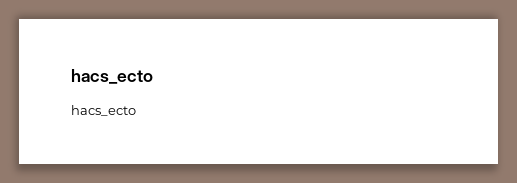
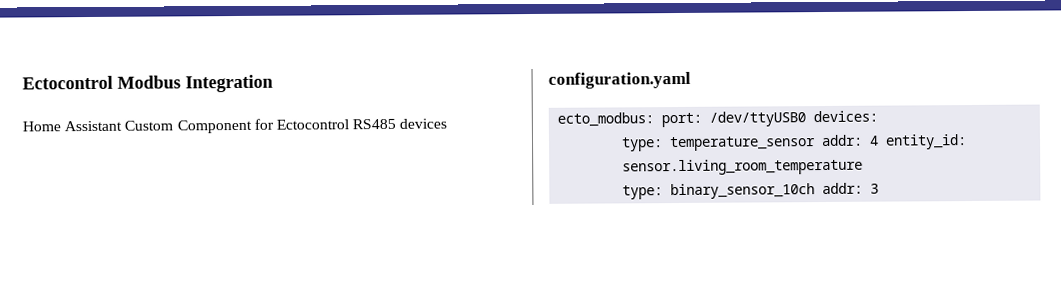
[71,69,153,84] [71,105,136,116] hacs_ecto // hacs_ecto -> [22,74,273,93] [22,118,448,134] [548,71,691,89] [557,110,879,128] [621,134,968,152] [622,158,864,176] [622,182,880,200] Ectocontrol Modbus Integration // Home Assistant Custom Component for Ectocontrol RS485 devices // configuration.yaml // ecto_modbus: port: /dev/ttyUSB0 devices: // type: temperature_sensor addr: 4 entity_id: sensor.living_room_temperature // type: binary_sensor_10ch addr: 3

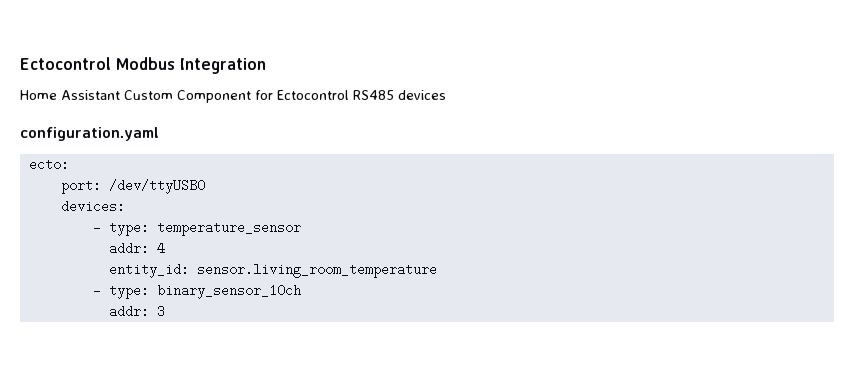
[557,112,655,127] ecto_modbus: -> [28,158,69,171] ecto: //
(807, 119) none -> (205, 186) //
(879, 116) none -> [92,221,101,234] -
(817, 144) none -> (301, 228) //
(880, 140) none -> (165, 248) //
(864, 167) none -> [92,284,101,297] -
(816, 191) none -> (301, 291) //

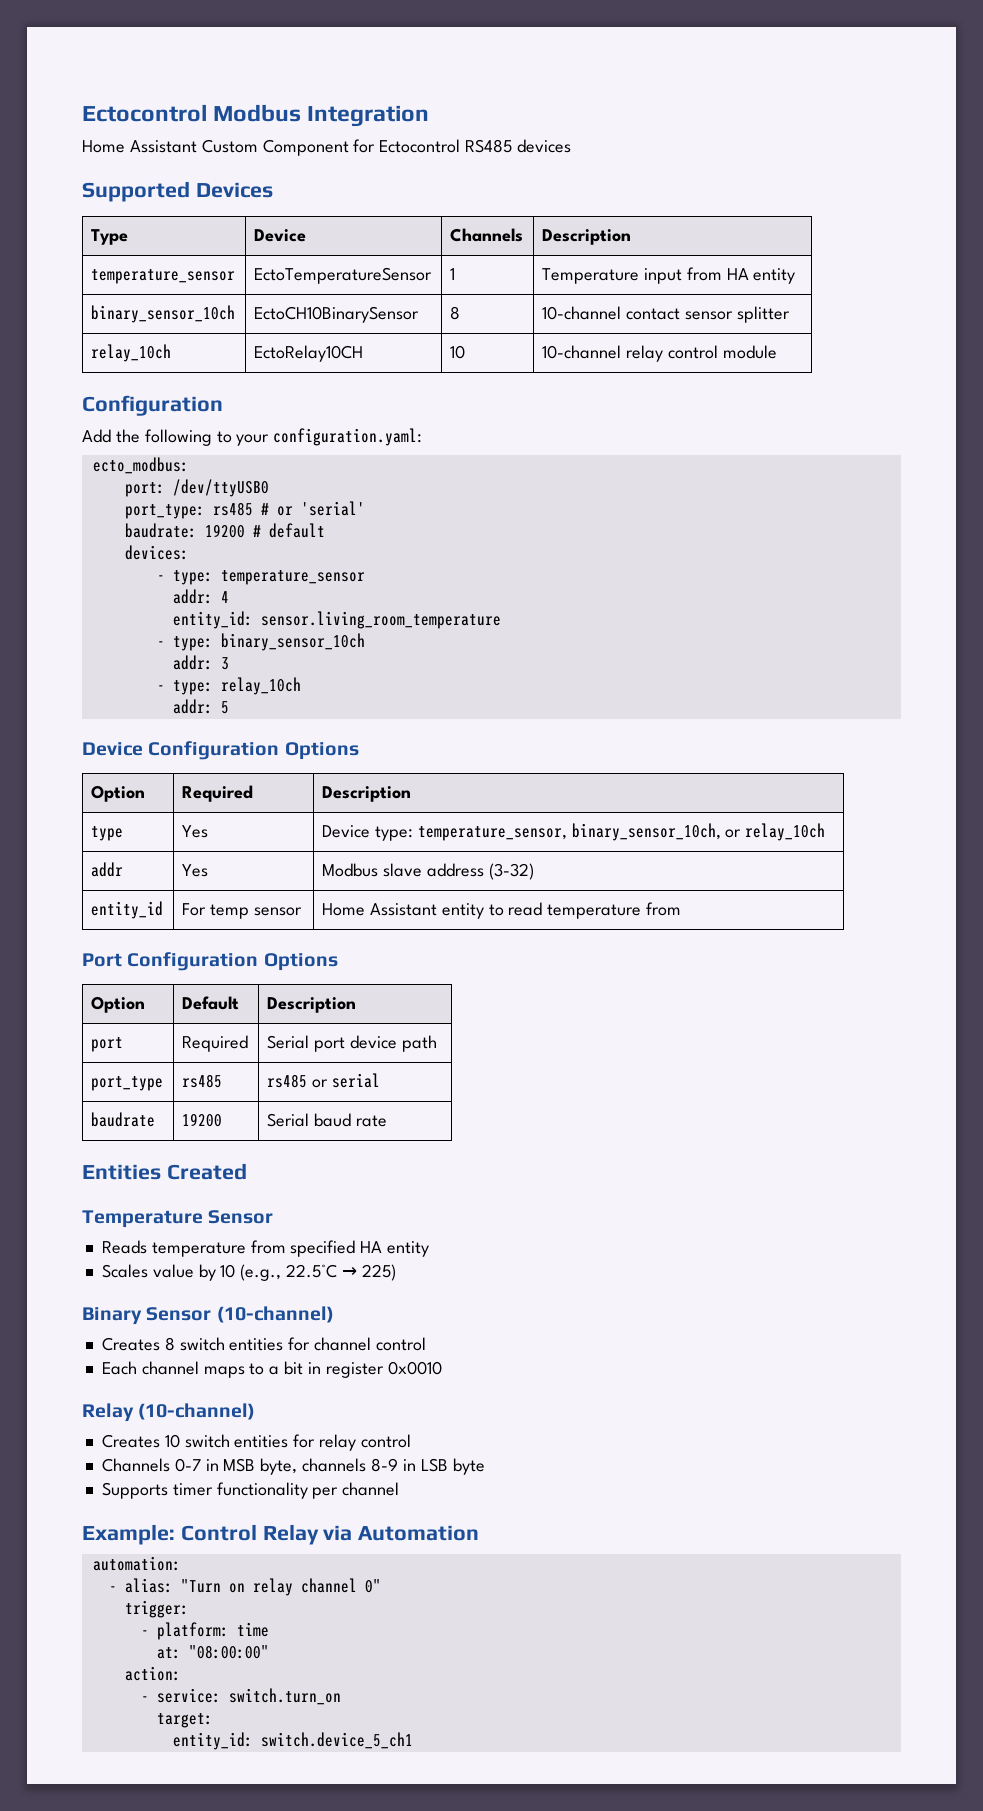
[20,127,159,141] [28,158,69,171] [60,179,205,194] configuration.yaml // ecto: // port: /dev/ttyUSB0 -> [82,181,273,202] [91,229,129,245] [254,229,307,242] [450,228,524,242] [542,229,632,245] [91,269,236,284] [254,267,433,284] [450,268,456,280] [542,267,796,284] [91,305,236,323] [254,306,420,323] [450,306,461,320] [542,306,790,323] [91,344,172,362] [254,345,364,362] [450,345,466,359] [542,345,777,362] [82,395,223,416] [82,428,423,446] [92,457,189,474] [124,479,269,497] [124,501,365,519] [124,523,325,538] Supported Devices // Type | Device | Channels | Description // temperature_sensor | EctoTemperatureSensor | 1 | Temperature input from HA entity // binary_sensor_10ch | EctoCH10BinarySensor | 8 | 10-channel contact sensor splitter // relay_10ch | EctoRelay10CH | 10 | 10-channel relay control module // Configuration // Add the following to your configuration.yaml: // ecto_modbus: // port: /dev/ttyUSB0 // port_type: rs485 # or 'serial' // baudrate: 19200 # default
(165, 311) none -> [156,677,301,695] [172,699,229,714] [82,741,359,760] [91,785,146,802] [182,785,254,802] [322,786,412,802] [91,826,124,841] [182,825,209,838] [322,823,826,841] [91,862,124,877] [182,864,209,877] [322,863,534,880] [91,901,164,919] [182,903,302,919] [322,902,682,919] [82,952,338,971] [91,996,146,1013] [182,996,240,1010] [267,997,357,1013] [91,1037,124,1052] [182,1035,249,1052] [267,1035,437,1052] [91,1076,164,1091] [182,1074,223,1088] [267,1073,380,1088] [91,1112,156,1127] [182,1113,223,1127] [267,1113,387,1127] [82,1163,247,1180] [82,1210,274,1228] [101,1240,430,1257] [101,1264,396,1281] [82,1306,334,1325] [101,1337,426,1351] [101,1361,442,1378] [82,1403,256,1422] [101,1434,411,1451] [101,1458,485,1475] [101,1482,400,1499] [82,1524,480,1545] [92,1556,181,1571] [108,1578,381,1596] [124,1600,189,1618] [140,1622,269,1640] [156,1645,269,1659] [124,1666,181,1681] [140,1688,341,1705] [156,1713,213,1728] [172,1732,413,1750] // - type: relay_10ch // addr: 5 // Device Configuration Options // Option | Required | Description // type | Yes | Device type: temperature_sensor, binary_sensor_10ch, or relay_10ch // addr | Yes | Modbus slave address (3-32) // entity_id | For temp sensor | Home Assistant entity to read temperature from // Port Configuration Options // Option | Default | Description // port | Required | Serial port device path // port_type | rs485 | rs485 or serial // baudrate | 19200 | Serial baud rate // Entities Created // Temperature Sensor // Reads temperature from specified HA entity // Scales value by 10 (e.g., 22.5°C → 225) // Binary Sensor (10-channel) // Creates 8 switch entities for channel control // Each channel maps to a bit in register 0x0010 // Relay (10-channel) // Creates 10 switch entities for relay control // Channels 0-7 in MSB byte, channels 8-9 in LSB byte // Supports timer functionality per channel // Example: Control Relay via Automation // automation: // - alias: "Turn on relay channel 0" // trigger: // - platform: time // at: "08:00:00" // action: // - service: switch.turn_on // target: // entity_id: switch.device_5_ch1

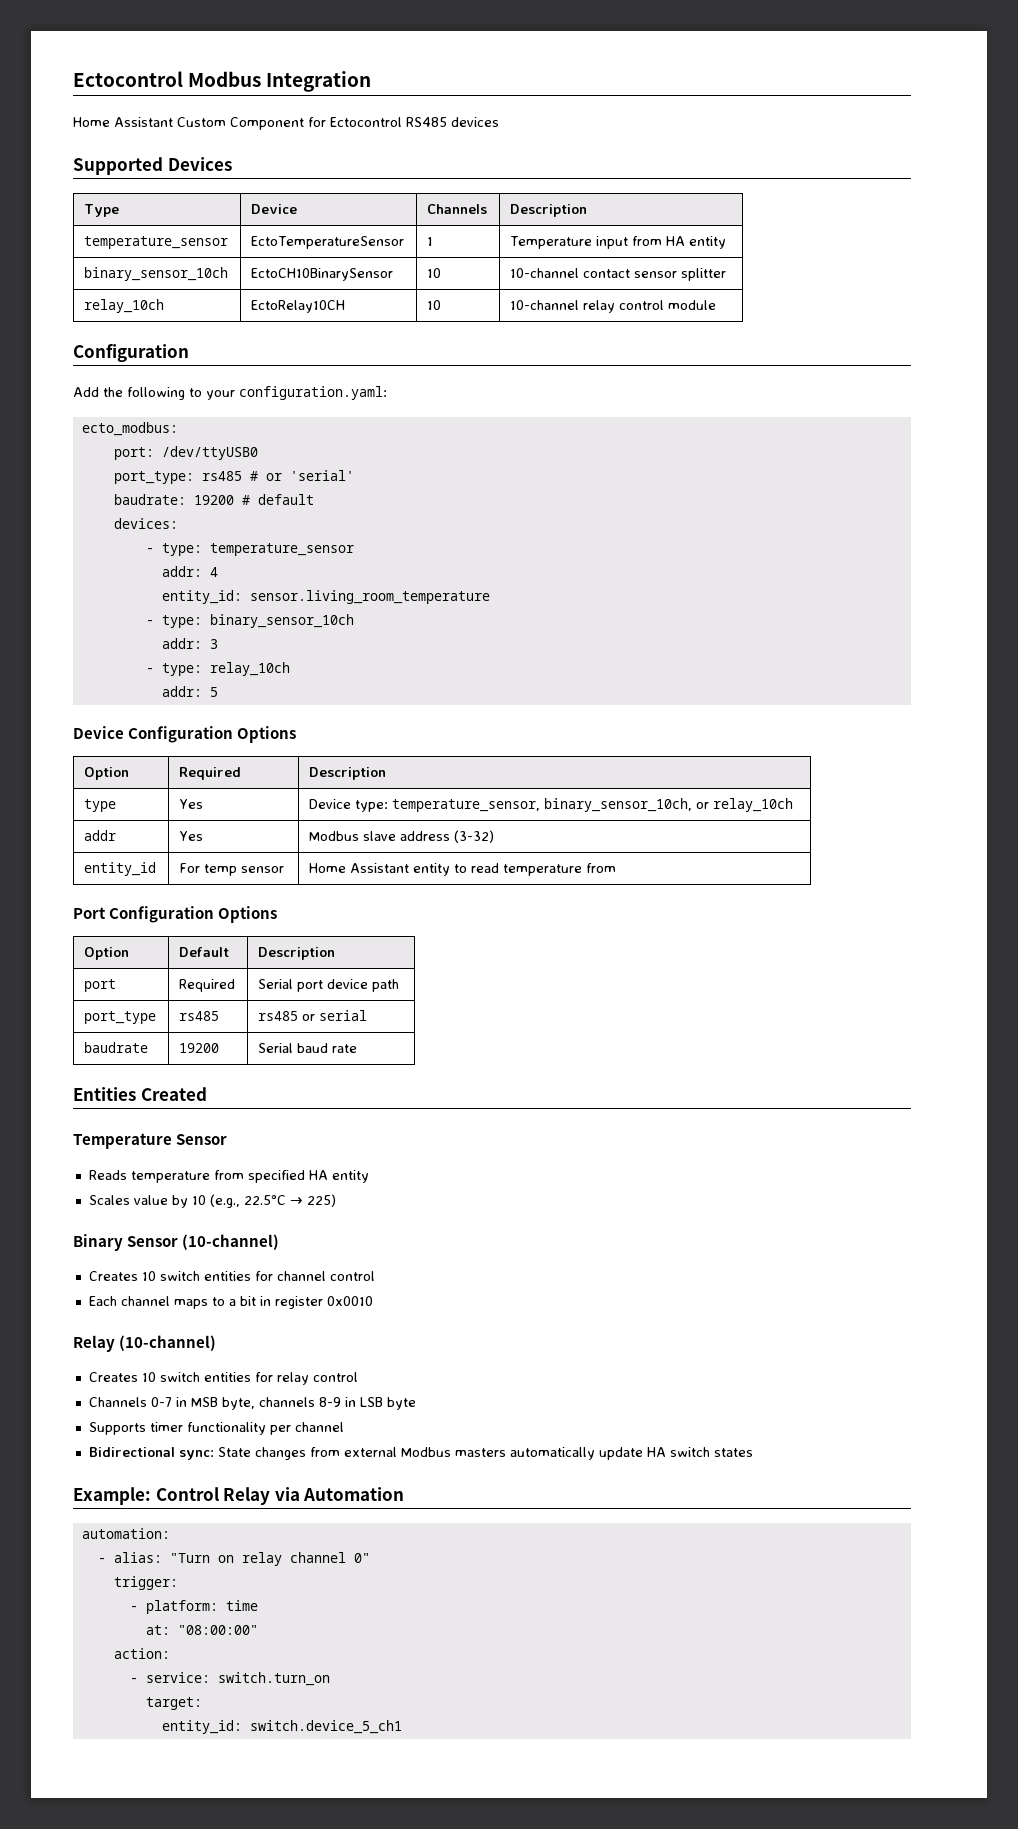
[450,306,461,320] 8 -> [427,268,442,278] 10
[164,1337,175,1351] 8 -> [141,1271,156,1281] 10
(400, 1489) none -> [88,1447,753,1460] // Bidirectional sync: State changes from external Modbus masters automatically update HA switch states

